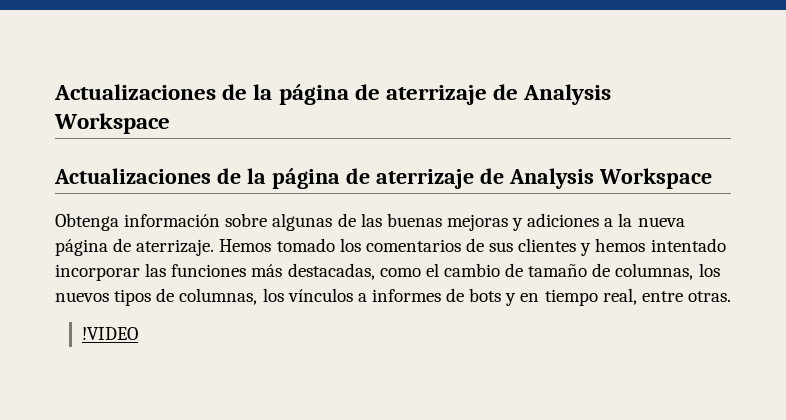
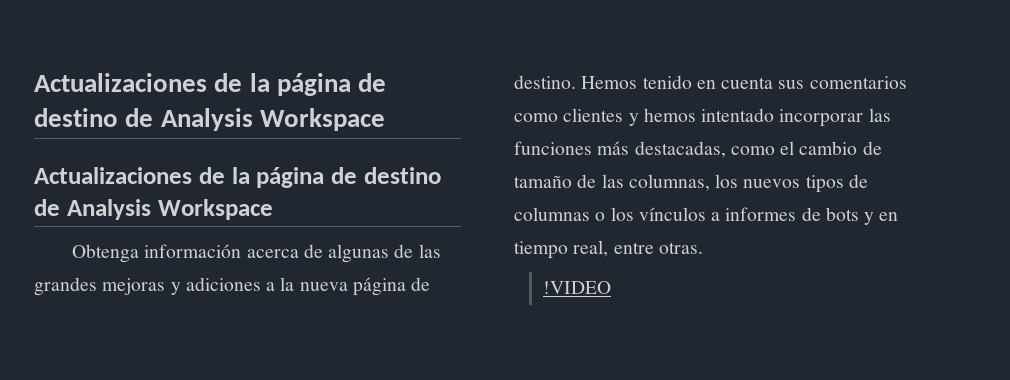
[54,84,488,105] Actualizaciones de la página de aterrizaje -> [34,73,387,96] [34,108,118,127] Actualizaciones de la página de destino
[375,169,474,189] aterrizaje -> [363,167,441,184] destino
[225,213,268,227] sobre -> [246,244,323,258] acerca de
[386,213,442,227] buenas -> [34,277,97,296] grandes
[136,238,514,256] aterrizaje. Hemos tomado los comentarios de sus -> [514,75,907,89] [514,113,558,122] destino. Hemos tenido en cuenta sus comentarios como
(611, 270) none -> [601,174,624,188] las
[179,288,258,305] columnas, -> [514,207,606,221] columnas o

